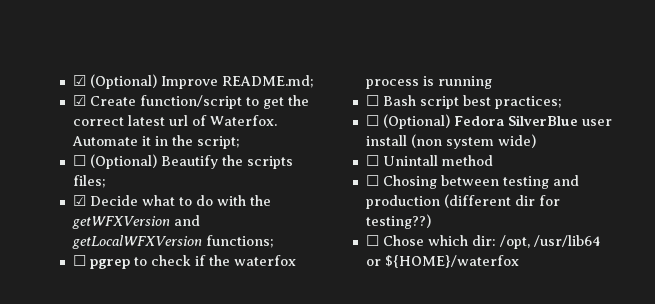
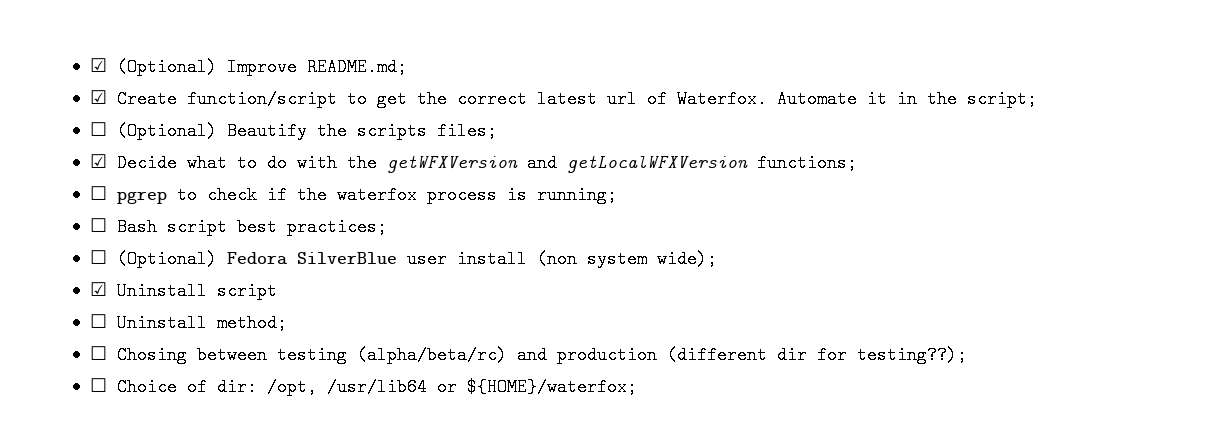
[437,76,492,89] running -> [536,186,617,204] running;
[497,134,536,148] [365,155,493,166] wide) // ☐ Unintall method -> [656,250,717,268] [89,282,277,300] [89,314,287,332] wide); // ☑ Uninstall script // ☐ Uninstall method;
(549, 182) none -> [356,346,507,364] (alpha/beta/rc)
[365,214,431,229] [365,235,468,246] testing??) // ☐ Chose which -> [856,346,967,364] [89,378,207,396] testing??); // ☐ Choice of
[384,255,519,268] ${HOME}/waterfox -> [466,378,637,396] ${HOME}/waterfox;

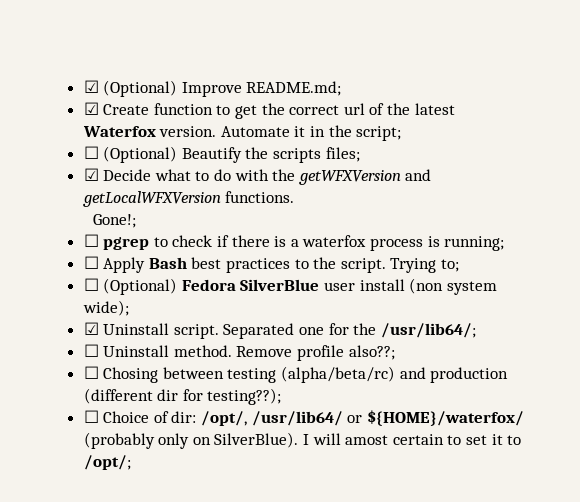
[186,90,337,108] function/script -> [153,103,213,115] function
[536,90,597,108] latest -> (340, 110) none
[676,90,767,108] Waterfox. -> [387,103,455,115] [82,126,217,137] the latest Waterfox version.
[756,154,857,172] functions; -> [225,191,295,203] [93,214,137,228] functions. // Gone!;
[296,186,327,204] the -> [231,235,299,247] there is a
[116,218,387,236] Bash script best practices; -> [103,257,460,273] Apply Bash best practices to the script. Trying to;
[216,282,277,300] [89,314,287,332] script // ☐ Uninstall method; -> [173,323,476,339] [83,344,395,361] script. Separated one for the /usr/lib64/; // ☐ Uninstall method. Remove profile also??;
[266,378,637,396] /opt, /usr/lib64 or ${HOME}/waterfox; -> [201,410,524,426] [83,432,522,449] [83,455,131,470] /opt/, /usr/lib64/ or ${HOME}/waterfox/ (probably only on SilverBlue). I will amost certain to set it to /opt/;

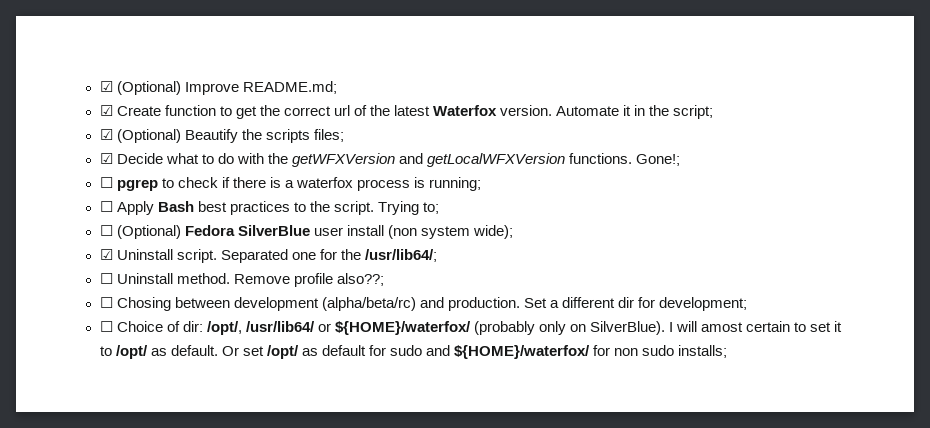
[83,146,99,159] ☐ -> [99,129,113,140] ☑
(295, 197) // -> (632, 158) none
[227,368,277,383] testing -> [233,297,319,311] development
[430,367,509,383] [83,388,153,404] production (different -> [447,297,615,311] production. Set a different
[207,388,282,405] testing??); -> [659,297,748,311] development;
[83,455,131,470] /opt/; -> [115,345,728,359] /opt/ as default. Or set /opt/ as default for sudo and ${HOME}/waterfox/ for non sudo installs;

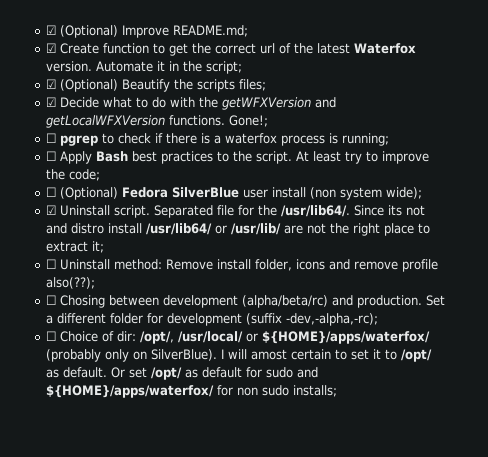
[377,201,439,215] Trying to; -> [296,151,430,164] [46,169,101,181] At least try to improve the code;
[291,252,316,260] one -> [217,205,235,216] file
[364,249,437,262] [99,273,384,287] /usr/lib64/; // ☐ Uninstall method. Remove profile also??; -> [281,205,426,217] [46,223,431,236] [46,241,105,253] [46,259,439,272] [46,277,96,289] /usr/lib64/. Since its not and distro install /usr/lib64/ or /usr/lib/ are not the right place to extract it; // ☐ Uninstall method: Remove install folder, icons and remove profile also(??);
[618,297,748,311] dir for development; -> [110,313,379,326] folder for development (suffix -dev,-alpha,-rc);
[245,321,471,335] /usr/lib64/ or ${HOME}/waterfox/ -> [178,331,431,344] /usr/local/ or ${HOME}/apps/waterfox/
[454,345,591,359] ${HOME}/waterfox/ -> [46,385,215,398] ${HOME}/apps/waterfox/

